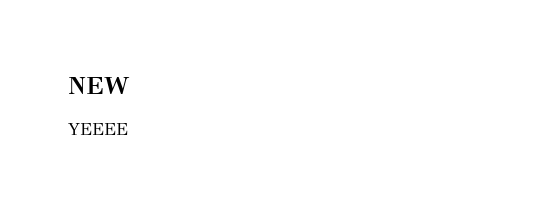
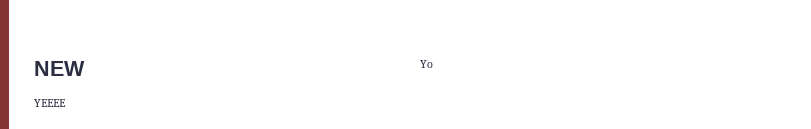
(128, 129) none -> [420,60,433,68] // Yo

